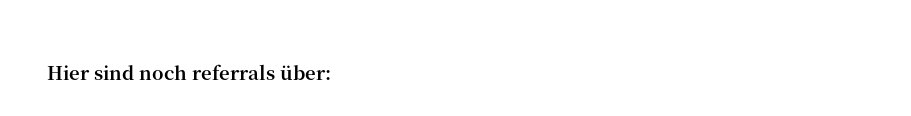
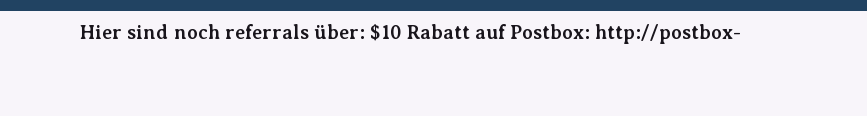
(331, 72) none -> [370,24,742,44] $10 Rabatt auf Postbox: http://postbox-

